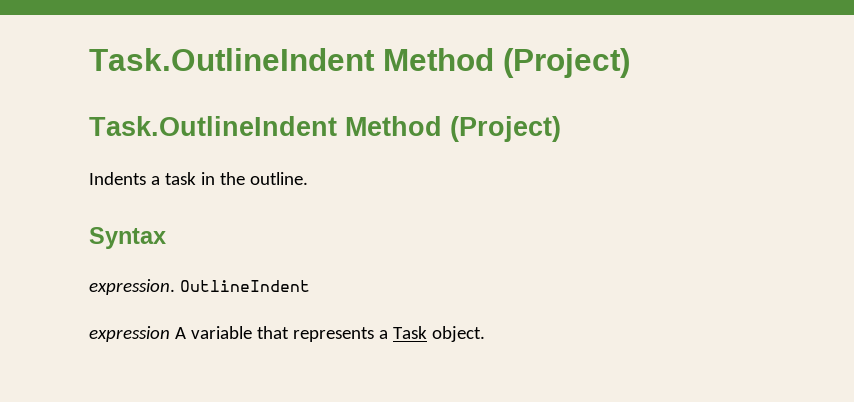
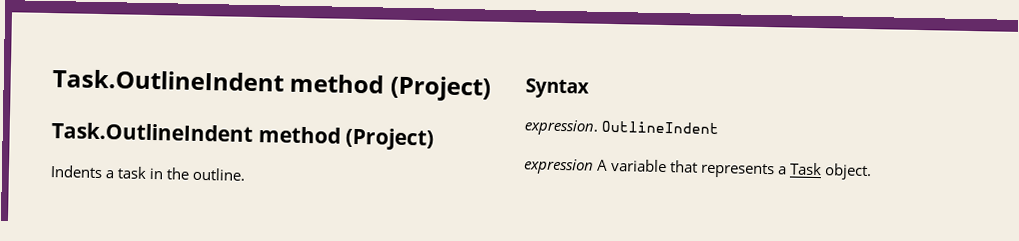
[89,48,494,71] Task.OutlineIndent Method -> [52,69,385,94] Task.OutlineIndent method
[345,116,442,136] Method -> [257,126,341,144] method

